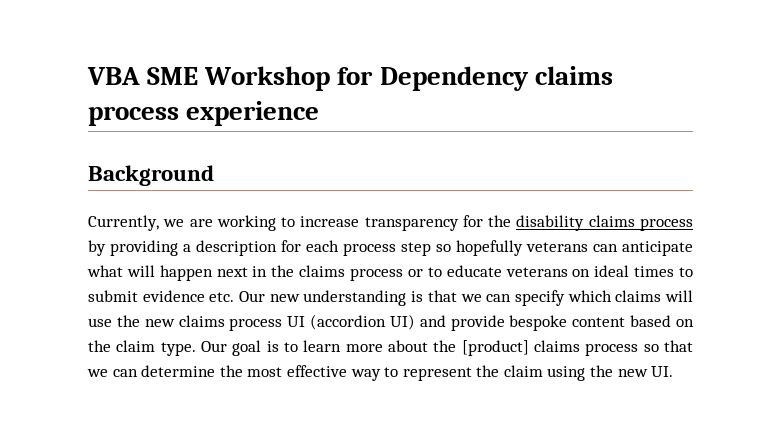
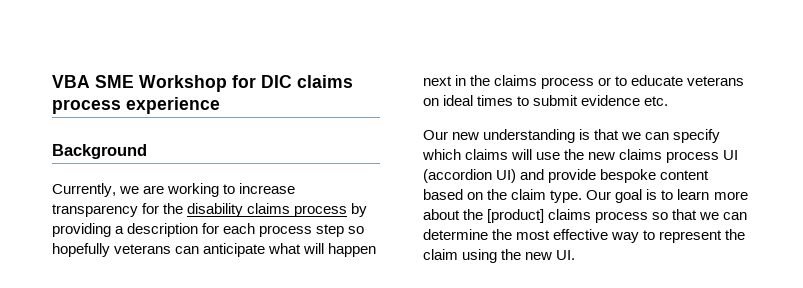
[379,66,529,91] Dependency -> [261,75,292,88] DIC
(235, 297) none -> (669, 101) //

